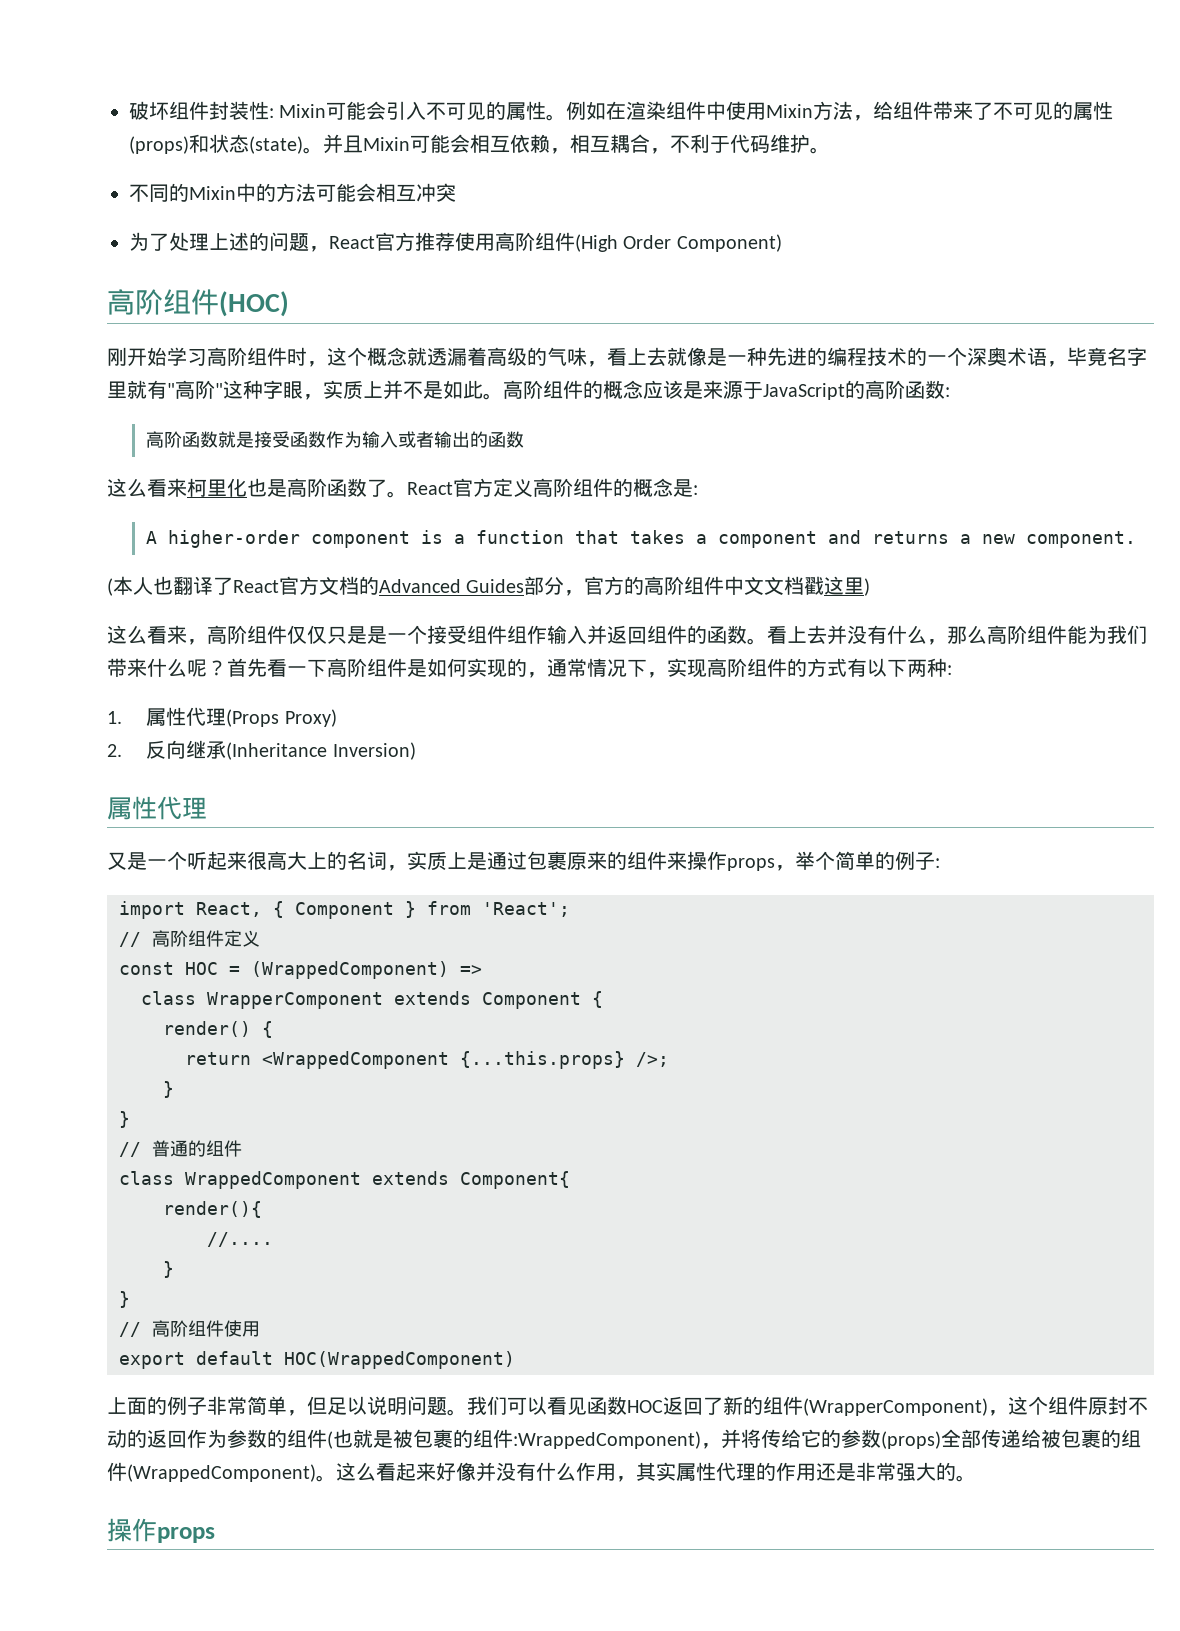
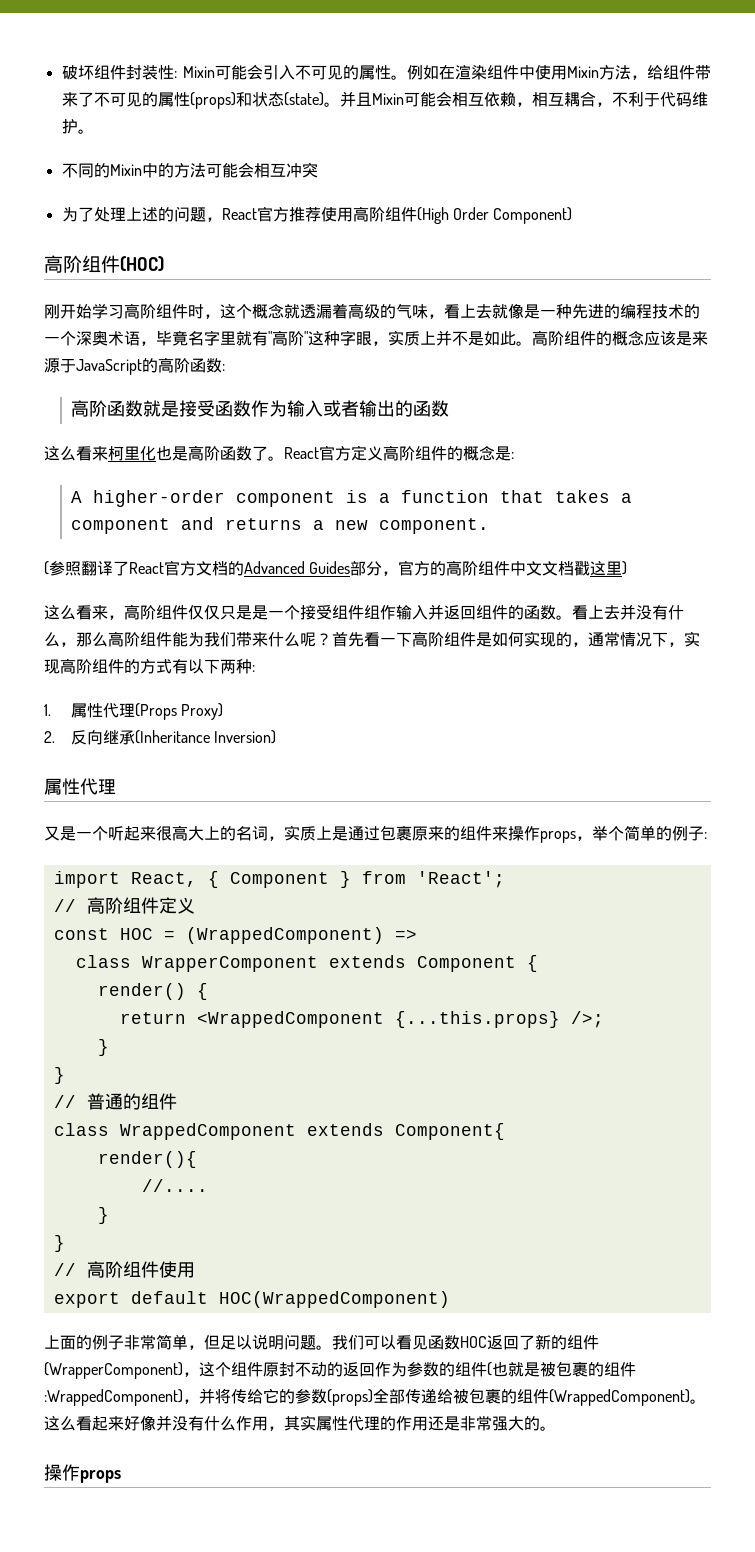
[113,576,173,595] 本人也 -> [49,561,81,576] 参照

